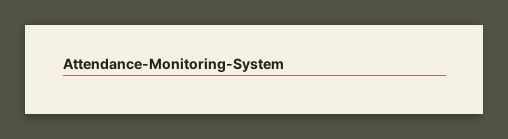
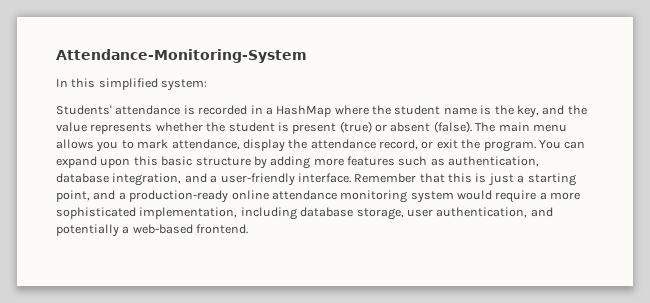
(284, 65) none -> [56,78,208,91] [56,105,587,118] [56,121,567,134] [56,139,586,152] [56,156,540,169] [56,173,576,186] [56,190,581,203] [56,207,553,220] [56,224,249,237] // In this simplified system: // Students' attendance is recorded in a HashMap where the student name is the key, and the value represents whether the student is present (true) or absent (false). The main menu allows you to mark attendance, display the attendance record, or exit the program. You can expand upon this basic structure by adding more features such as authentication, database integration, and a user-friendly interface. Remember that this is just a starting point, and a production-ready online attendance monitoring system would require a more sophisticated implementation, including database storage, user authentication, and potentially a web-based frontend.

